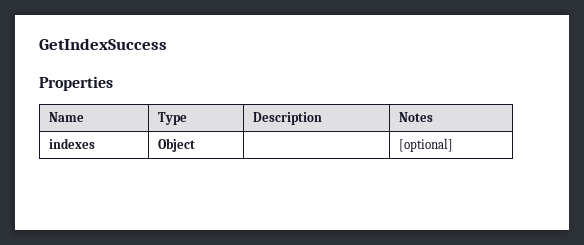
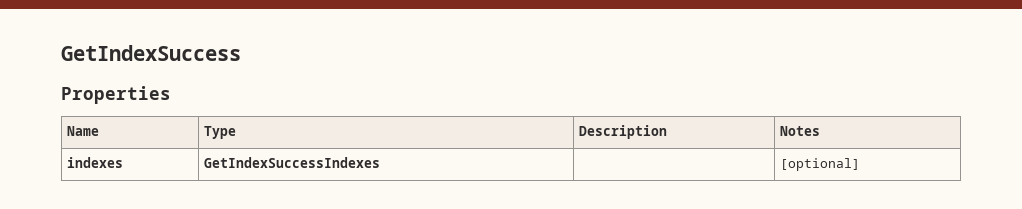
[158,138,196,152] Object -> [204,157,381,168] GetIndexSuccessIndexes

